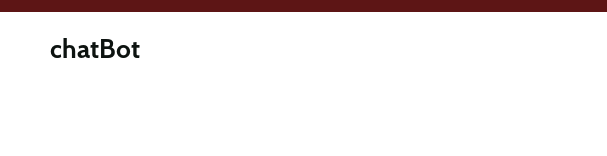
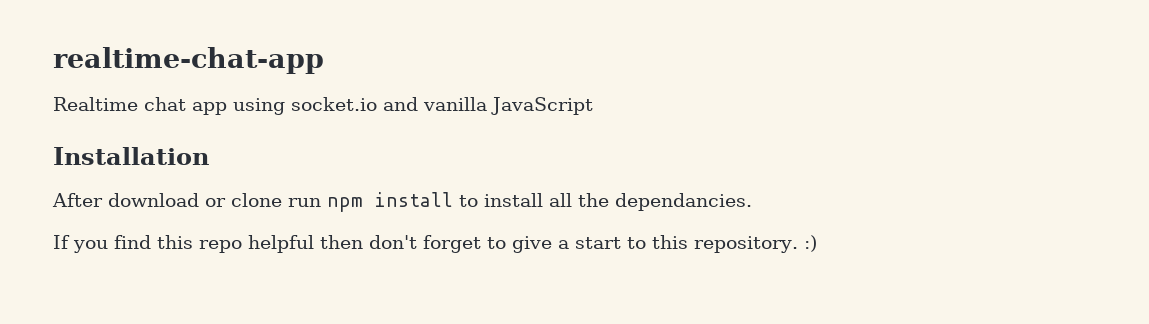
[50,38,140,58] chatBot -> [53,47,324,74] [53,97,593,115] [53,147,209,165] [52,192,752,212] [53,235,817,253] realtime-chat-app // Realtime chat app using socket.io and vanilla JavaScript // Installation // After download or clone run npm install to install all the dependancies. // If you find this repo helpful then don't forget to give a start to this repository. :)

